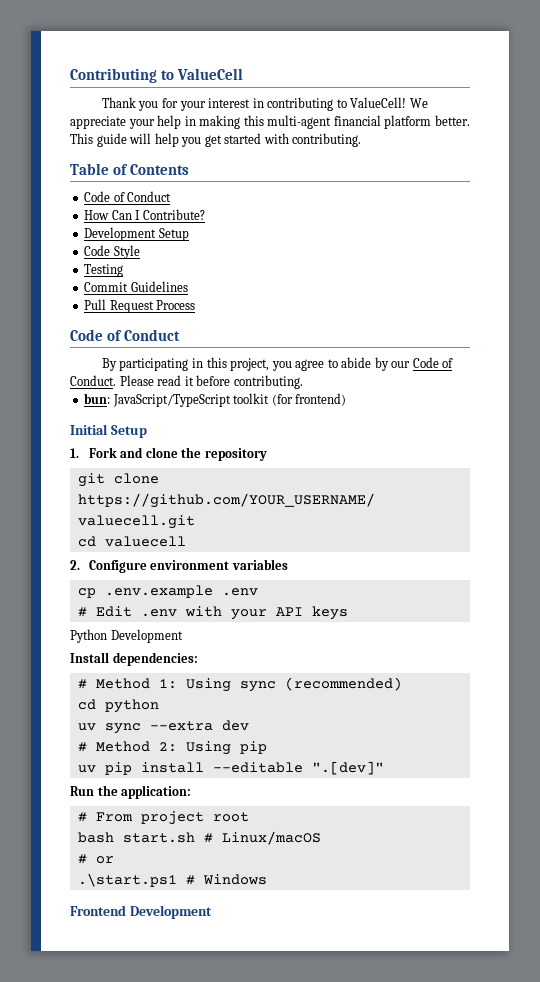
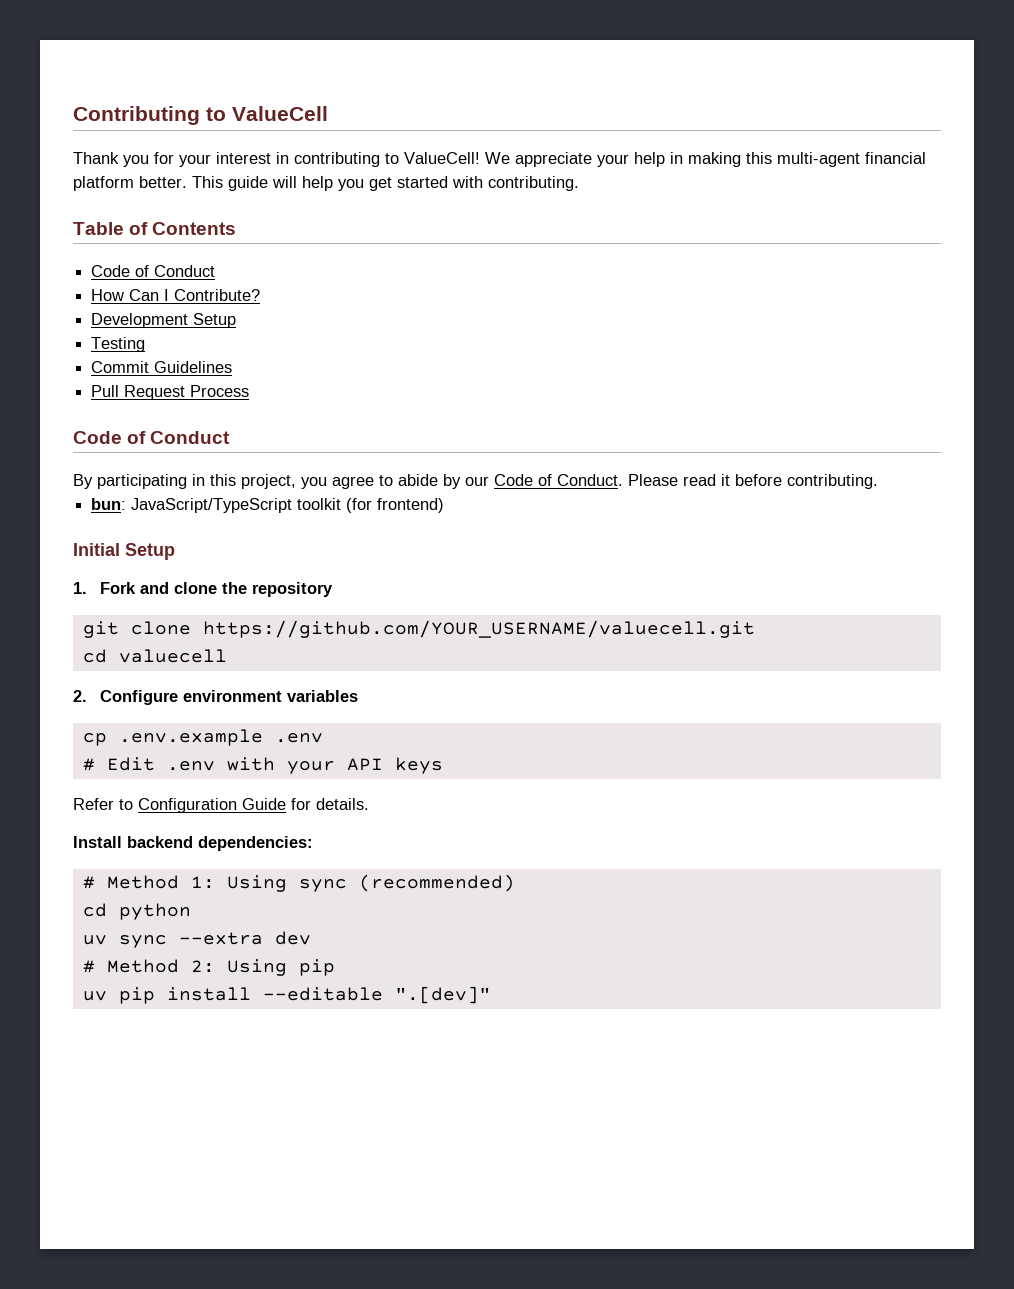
[84,245,140,259] // Code Style -> (237, 320) none
[70,629,183,643] Python Development -> [73,798,369,813] Refer to Configuration Guide for details.
(109, 657) none -> [127,836,193,848] backend
[70,785,192,799] [77,811,249,825] [77,831,321,845] [77,854,114,864] [77,873,267,887] [70,905,212,919] // Run the application: // # From project root // bash start.sh # Linux/macOS // # or // .\start.ps1 # Windows // Frontend Development -> (491, 995) none

